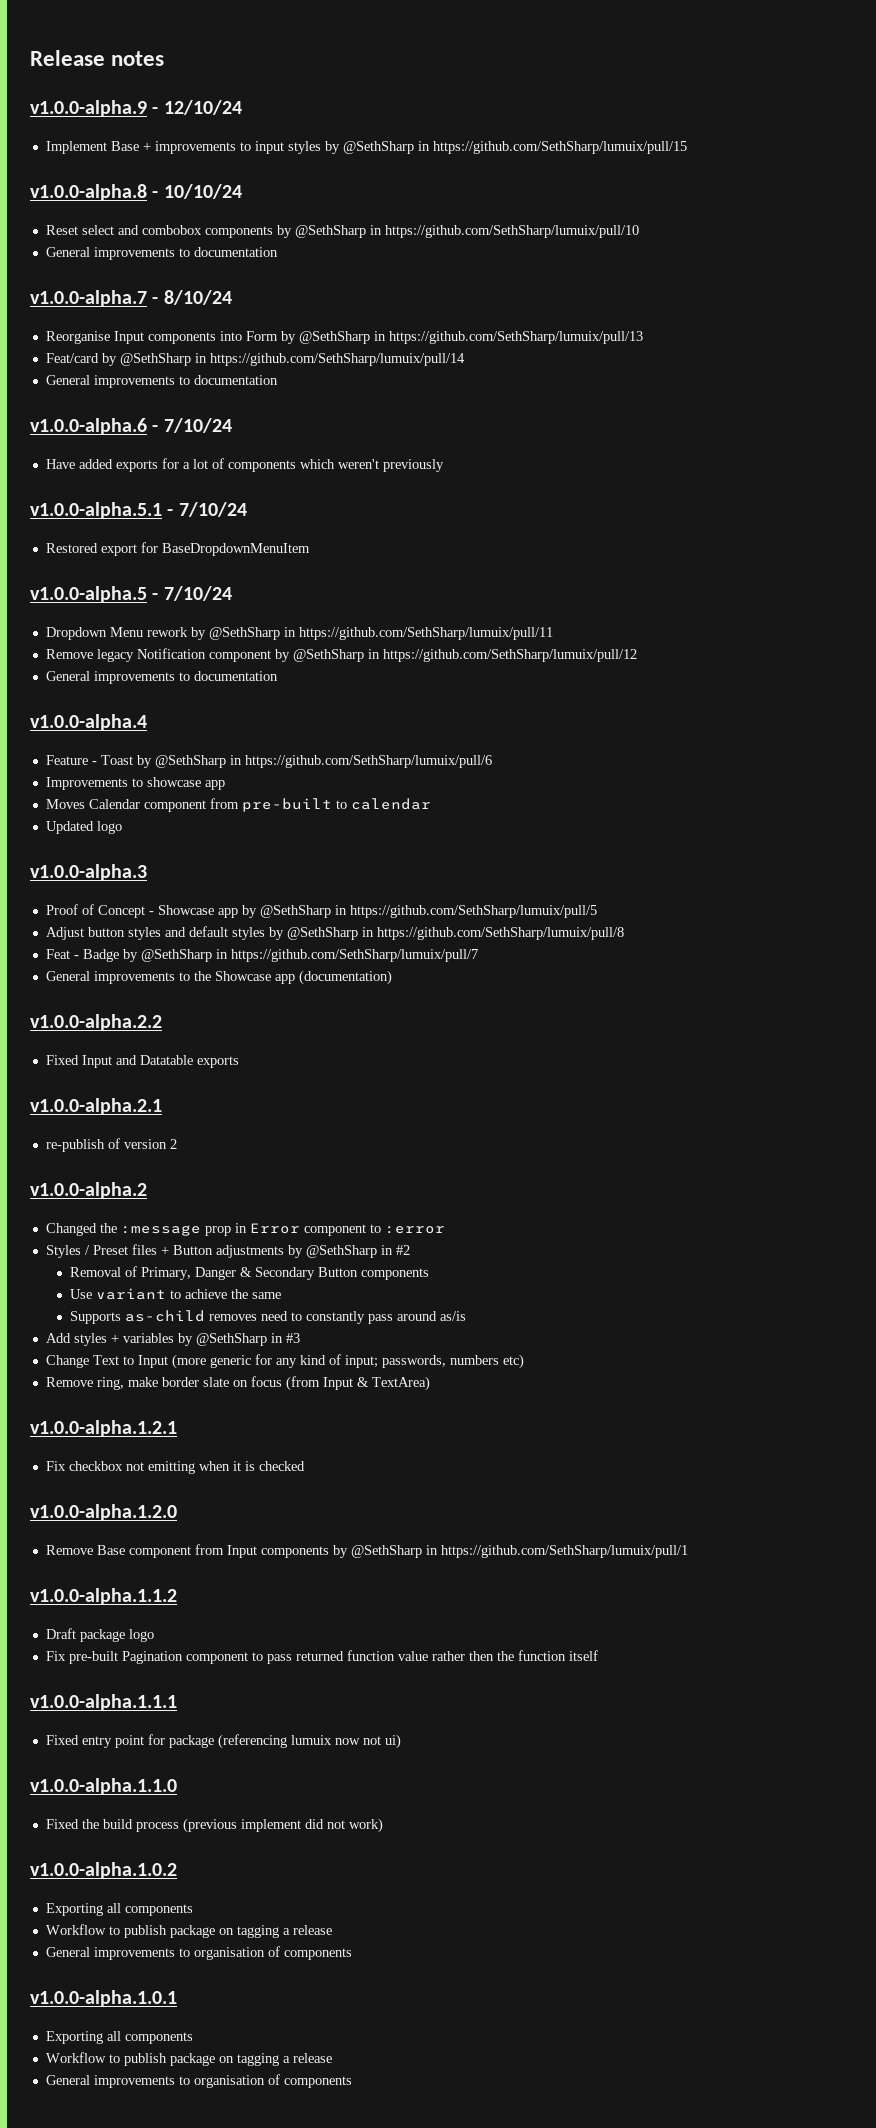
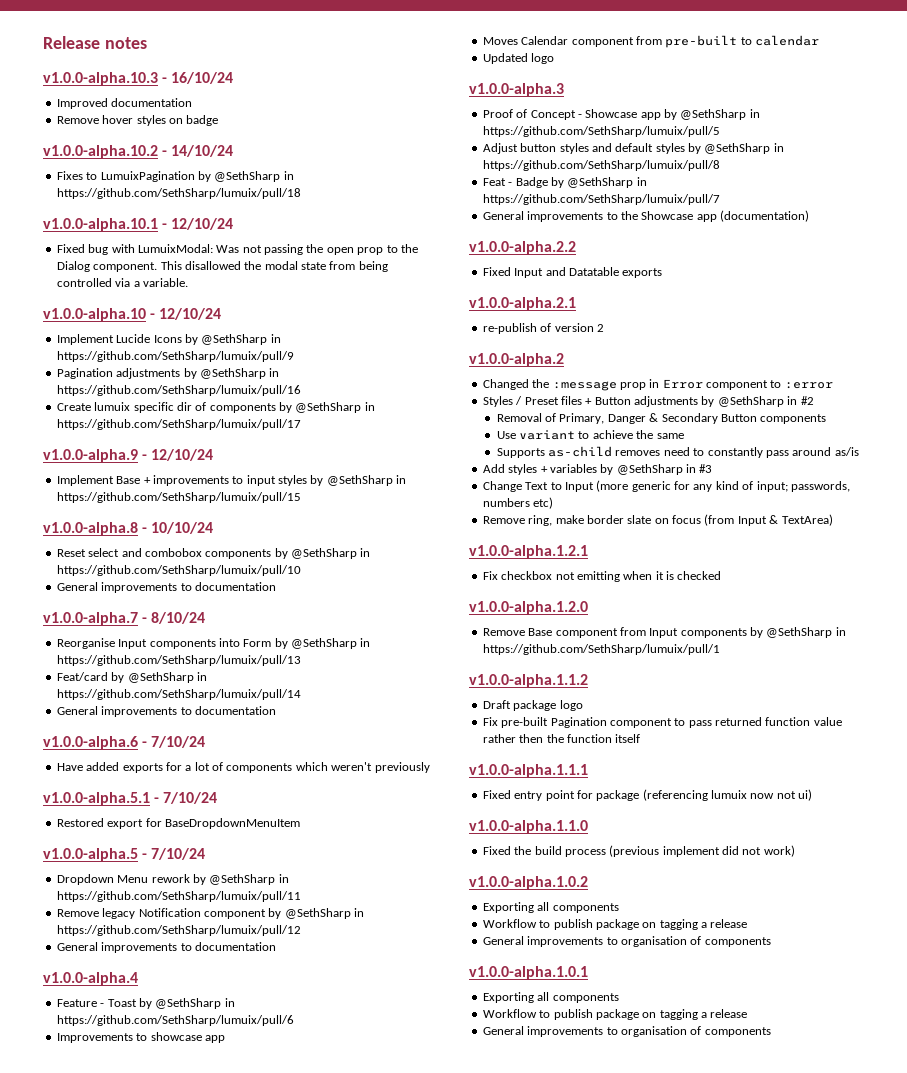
(165, 58) none -> [43,72,234,86] [56,98,193,109] [56,115,219,126] [43,145,234,159] [56,171,294,182] [56,188,301,199] [43,218,234,232] [56,244,418,255] [56,261,388,272] [56,278,188,287] [43,308,222,322] [56,334,281,345] [56,351,294,362] [56,368,280,379] [56,385,301,396] [56,402,375,413] [56,419,301,430] // v1.0.0-alpha.10.3 - 16/10/24 // Improved documentation // Remove hover styles on badge // v1.0.0-alpha.10.2 - 14/10/24 // Fixes to LumuixPagination by @SethSharp in https://github.com/SethSharp/lumuix/pull/18 // v1.0.0-alpha.10.1 - 12/10/24 // Fixed bug with LumuixModal: Was not passing the open prop to the Dialog component. This disallowed the modal state from being controlled via a variable. // v1.0.0-alpha.10 - 12/10/24 // Implement Lucide Icons by @SethSharp in https://github.com/SethSharp/lumuix/pull/9 // Pagination adjustments by @SethSharp in https://github.com/SethSharp/lumuix/pull/16 // Create lumuix specific dir of components by @SethSharp in https://github.com/SethSharp/lumuix/pull/17

